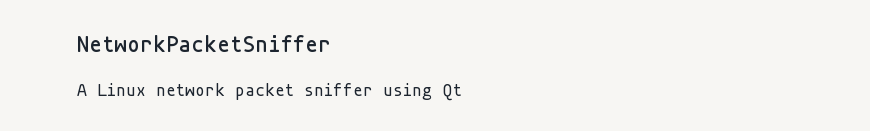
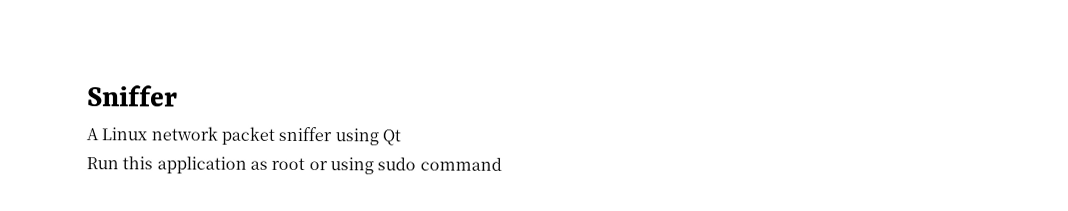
[77,35,331,52] NetworkPacketSniffer -> [86,85,178,107] Sniffer
(462, 92) none -> [86,156,502,175] // Run this application as root or using sudo command

